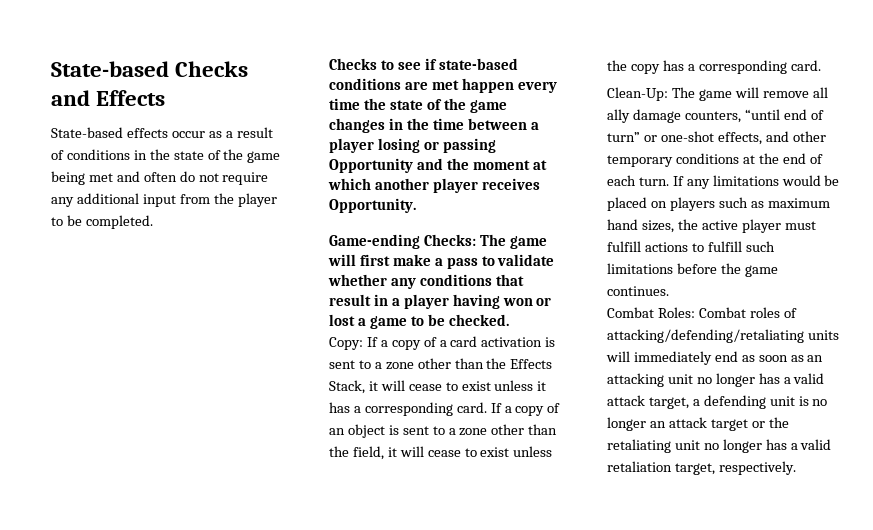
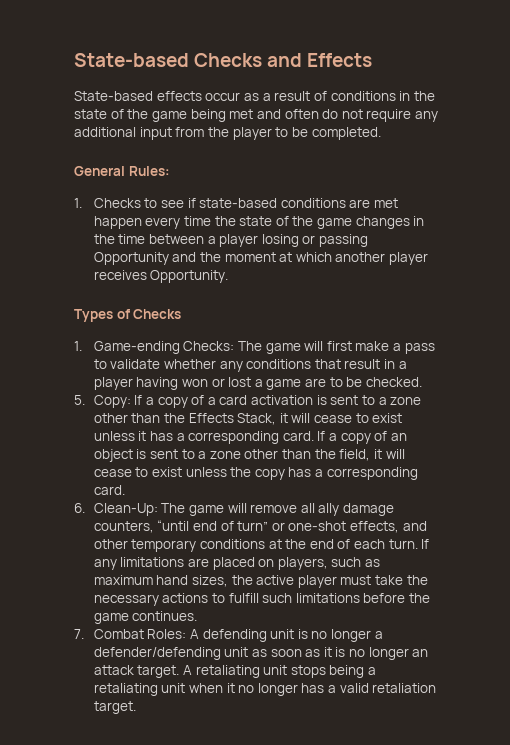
(153, 222) none -> [74,166,170,176] [74,198,82,208] General Rules: // 1.
(416, 205) none -> [74,309,182,322] [74,341,82,351] Types of Checks // 1.
(407, 322) none -> [305,378,327,387] are
(509, 320) none -> [74,395,85,405] 5.
(821, 65) none -> [74,503,85,513] 6.
[781,175,840,186] would be -> [187,558,209,567] are
[669,197,715,211] players -> [277,557,328,570] players,
[607,241,641,252] fulfill -> [375,575,428,585] [93,594,159,606] take the necessary
(669, 291) none -> [74,629,84,639] 7.
[698,307,797,318] [607,329,839,343] [606,351,824,365] [607,373,825,387] [607,395,700,409] Combat roles of attacking/defending/retaliating units will immediately end as soon as an attacking unit no longer has a valid attack target, a -> [189,629,199,639] A
[649,417,789,431] [607,439,700,453] an attack target or the retaliating unit -> [374,631,383,639] [93,647,429,660] [93,665,377,678] [93,683,235,696] a defender/defending unit as soon as it is no longer an attack target. A retaliating unit stops being a retaliating unit when it
[674,461,796,475] target, respectively. -> [93,701,136,714] target.

